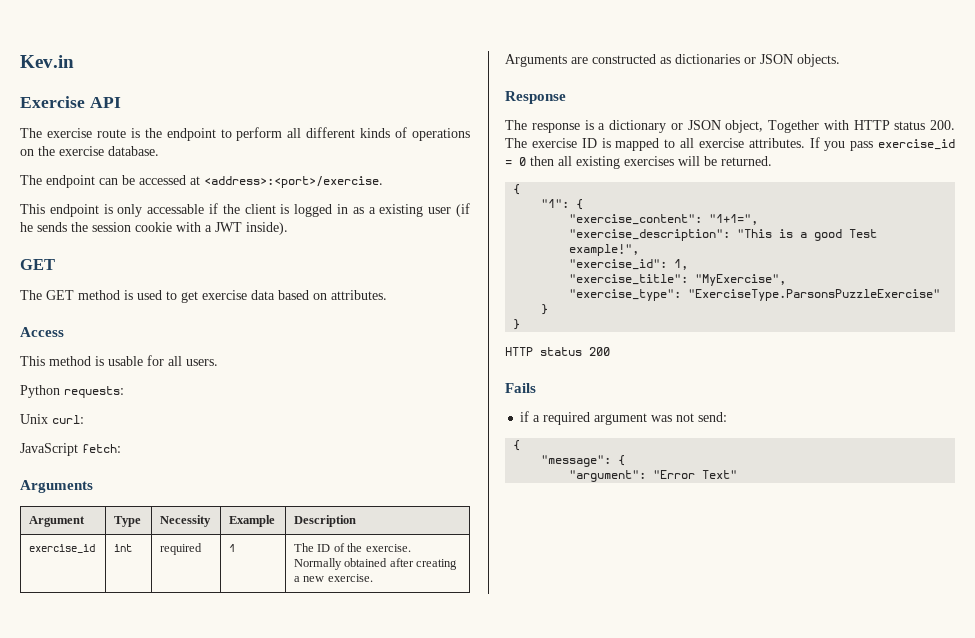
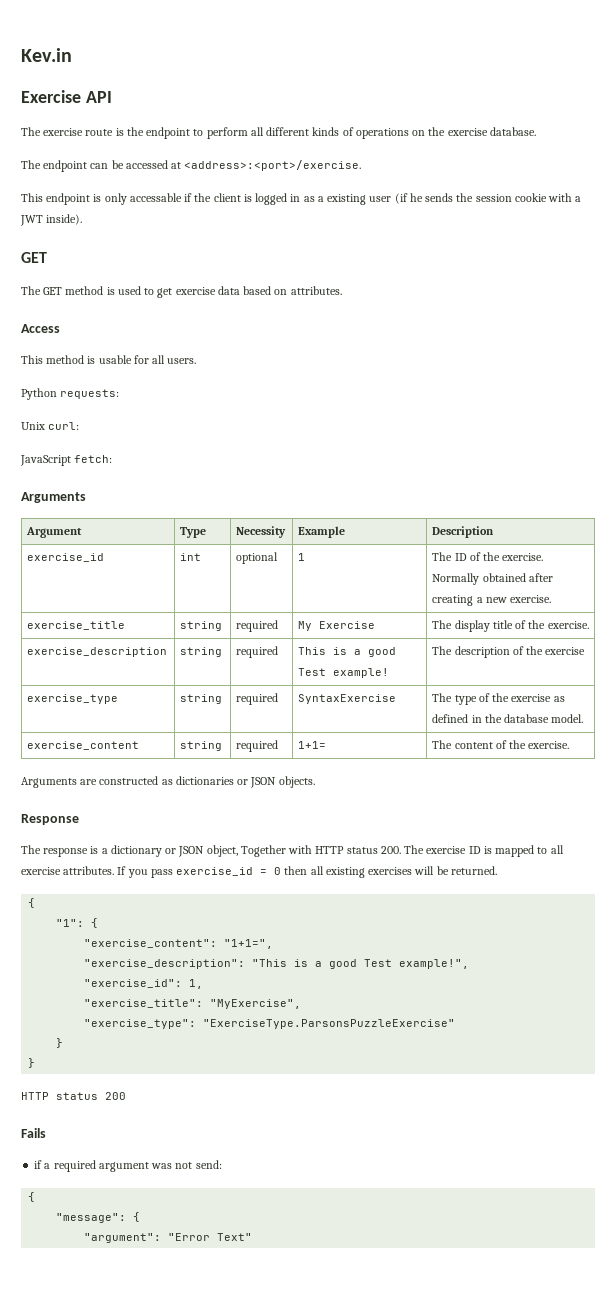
[160,543,203,555] required -> [236,552,279,564] optional
(373, 578) none -> [27,621,126,630] [180,621,223,631] [236,620,279,632] [298,621,376,631] [432,620,589,632] [27,647,168,657] [180,647,223,657] [236,646,279,658] [298,647,397,657] [298,668,390,678] [432,646,586,658] [27,694,119,704] [180,694,223,704] [236,693,279,705] [298,694,397,704] [432,693,565,705] [432,714,584,723] [27,741,140,750] [180,741,223,751] [236,740,279,752] [298,741,327,749] [432,740,570,749] // exercise_title | string | required | My Exercise | The display title of the exercise. // exercise_description | string | required | This is a good Test example! | The description of the exercise // exercise_type | string | required | SyntaxExercise | The type of the exercise as defined in the database model. // exercise_content | string | required | 1+1= | The content of the exercise.

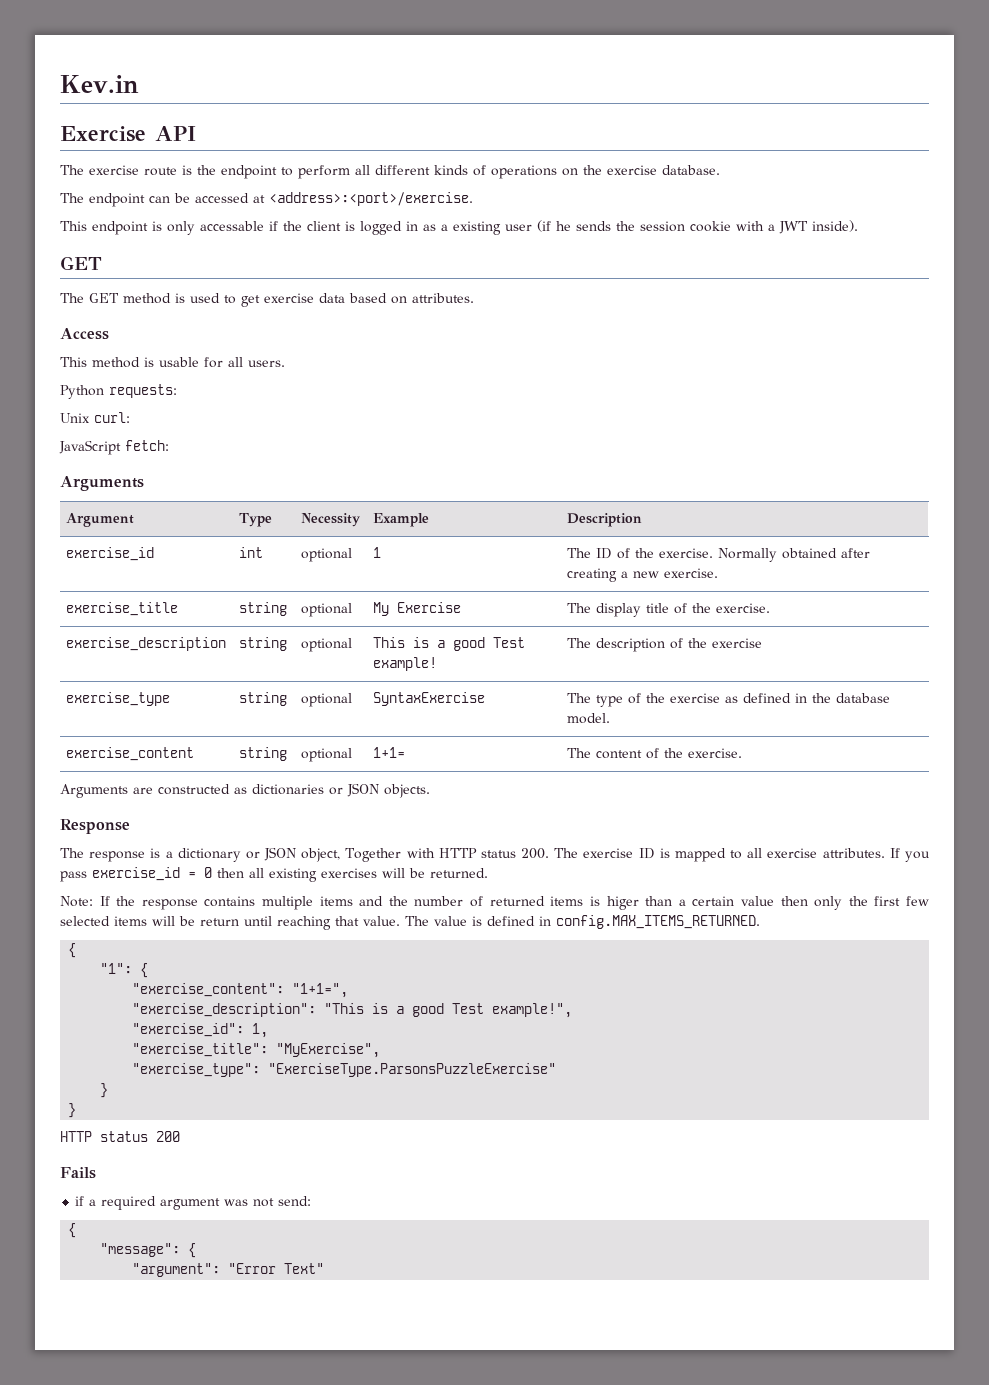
[236,620,279,632] required -> [301,603,353,617] optional
[236,646,279,658] required -> [301,638,353,652] optional
[236,693,279,705] required -> [301,693,353,707] optional
[236,740,279,752] required -> [301,748,353,762] optional
(497, 870) none -> [60,896,929,910] [60,915,760,930] // Note: If the response contains multiple items and the number of returned items is higer than a certain value then only the first few selected items will be return until reaching that value. The value is defined in config.MAX_ITEMS_RETURNED.

